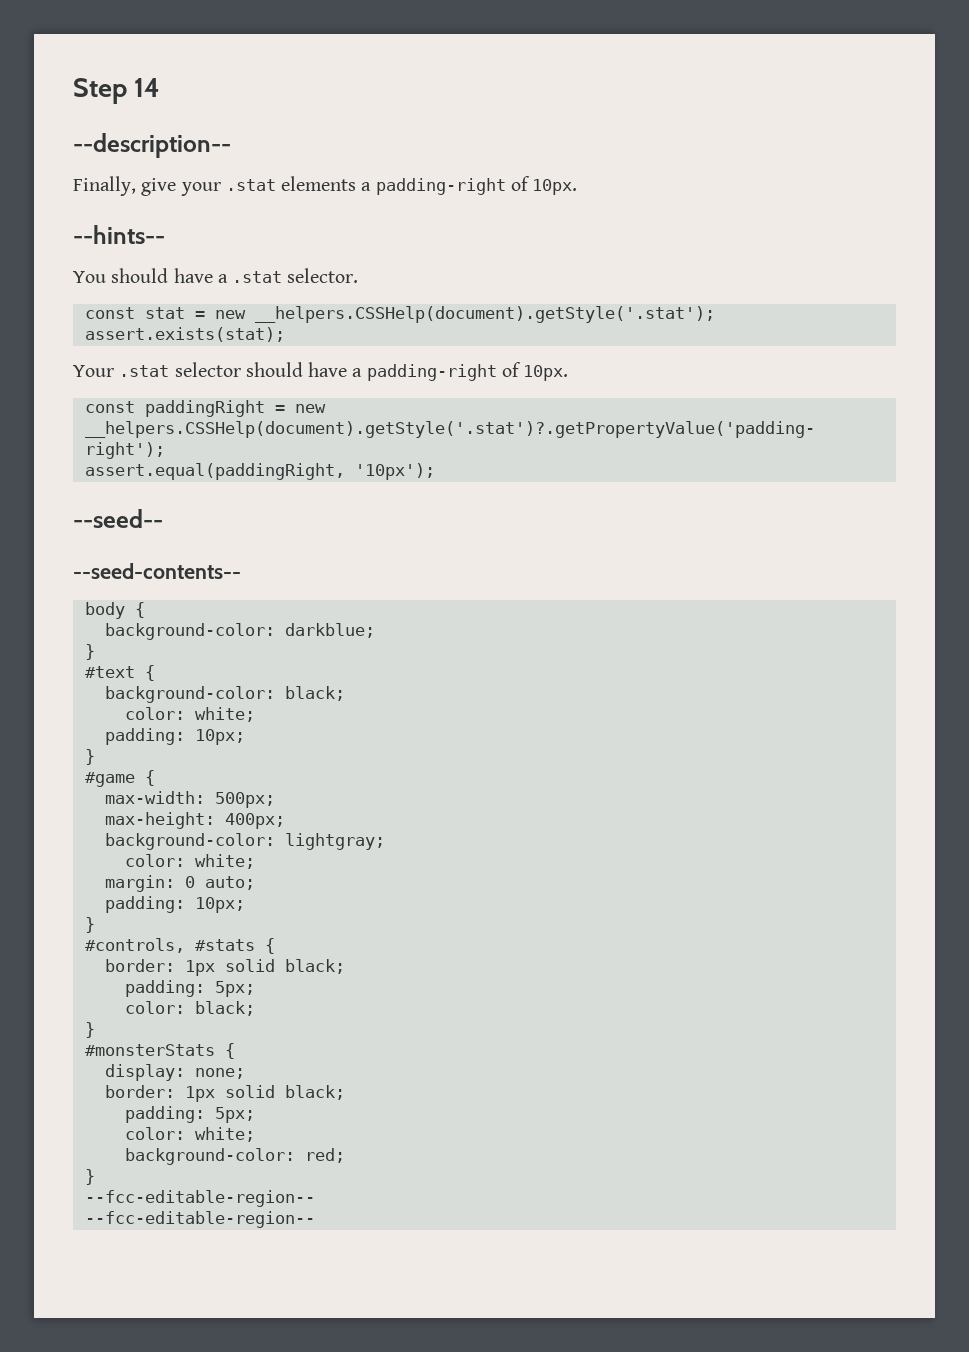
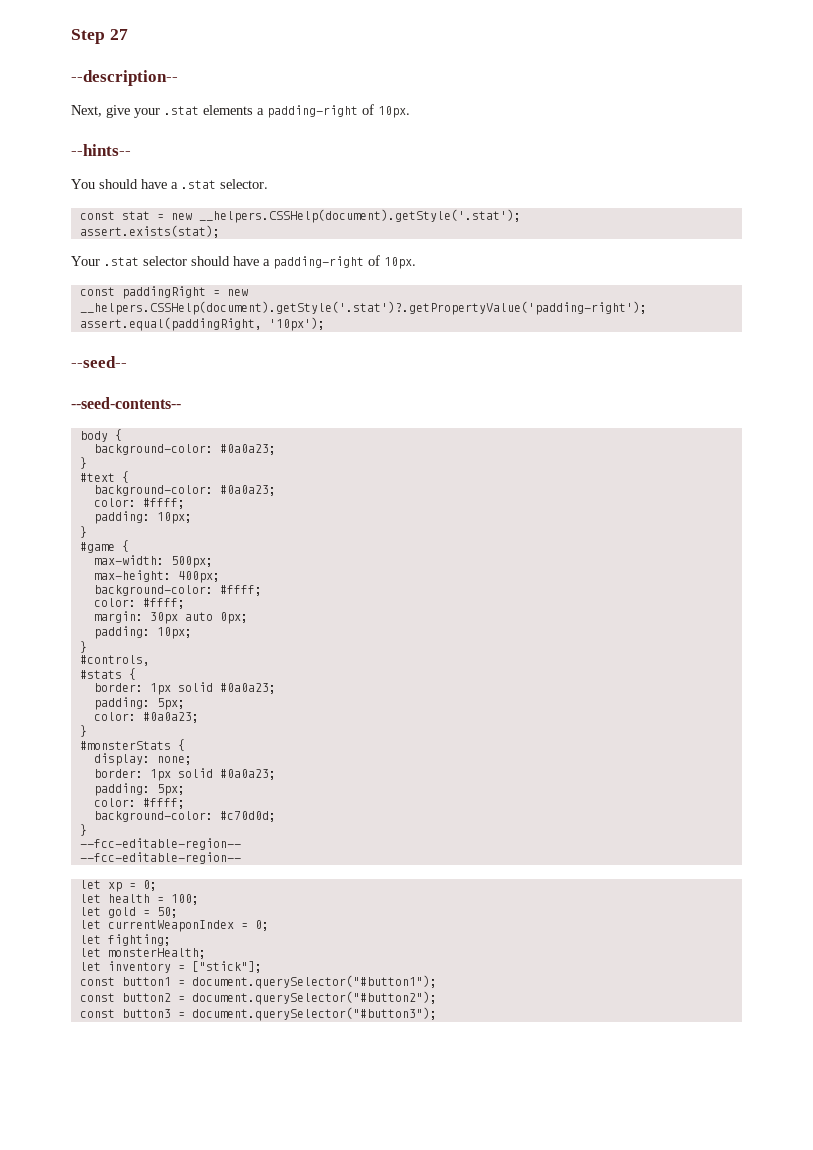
[134,78,161,97] 14 -> [109,29,128,40] 27
[73,176,136,196] Finally, -> [71,105,102,117] Next,
[284,623,375,638] darkblue; -> [219,444,276,455] #0a0a23;
[284,686,345,701] [124,707,255,722] black; // color: white; -> [219,485,276,496] [93,498,185,509] #0a0a23; // color: #ffff;
[284,833,385,850] [124,854,255,869] lightgray; // color: white; -> [219,585,262,596] [93,598,185,609] #ffff; // color: #ffff;
[184,876,255,890] 0 auto; -> [149,612,248,624] 30px auto 0px;
(185, 945) none -> (150, 660) //
[284,959,345,974] [124,980,255,997] [124,1001,255,1016] black; // padding: 5px; // color: black; -> [219,683,276,694] [93,697,185,710] [93,712,199,723] #0a0a23; // padding: 5px; // color: #0a0a23;
[284,1085,345,1100] [124,1106,255,1123] [124,1127,255,1142] [124,1148,345,1165] black; // padding: 5px; // color: white; // background-color: red; -> [219,769,276,780] [93,783,185,796] [93,798,185,809] [93,811,276,822] #0a0a23; // padding: 5px; // color: #ffff; // background-color: #c70d0d;
(315, 1219) none -> [79,880,157,892] [79,894,199,905] [79,907,178,918] [79,920,269,932] [79,934,171,946] [79,948,206,959] [79,961,262,973] [79,975,437,989] [79,991,437,1005] [79,1007,437,1021] // let xp = 0; // let health = 100; // let gold = 50; // let currentWeaponIndex = 0; // let fighting; // let monsterHealth; // let inventory = ["stick"]; // const button1 = document.querySelector("#button1"); // const button2 = document.querySelector("#button2"); // const button3 = document.querySelector("#button3");

